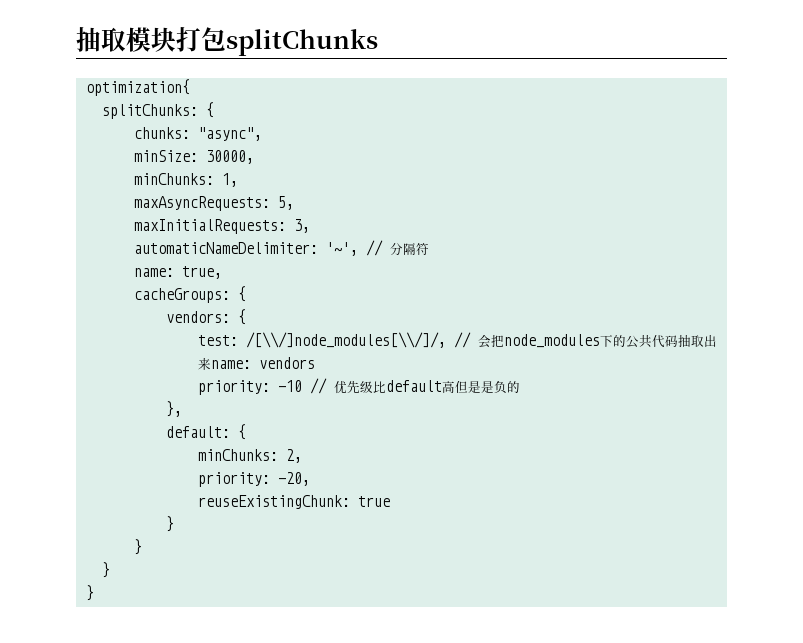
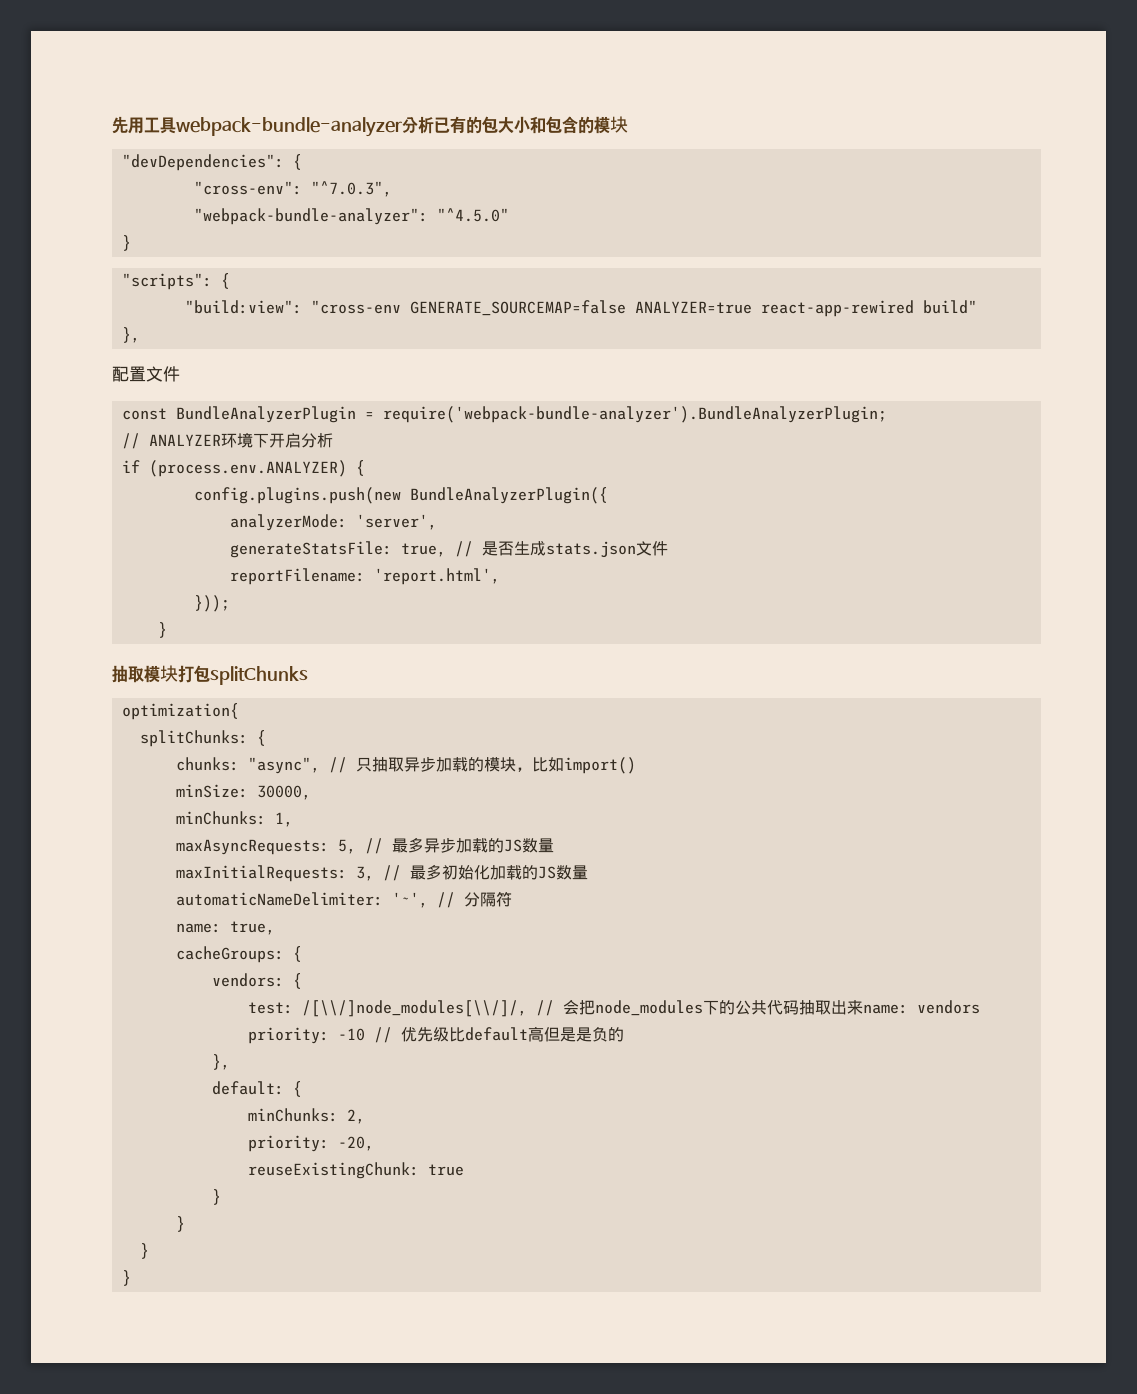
(76, 39) none -> [112,116,628,137] [122,154,303,171] [194,181,393,197] [194,208,510,225] [122,235,132,251] [122,273,231,290] [185,300,978,317] [122,327,141,343] [112,366,180,382] [122,406,888,423] [122,432,334,449] [122,460,366,477] [194,487,609,504] [230,514,438,531] [230,541,669,558] [230,568,501,585] [194,595,231,612] [158,622,168,638] 先用工具webpack-bundle-analyzer分析已有的包大小和包含的模块 // "devDependencies": { // "cross-env": "^7.0.3", // "webpack-bundle-analyzer": "^4.5.0" // } // "scripts": { // "build:view": "cross-env GENERATE_SOURCEMAP=false ANALYZER=true react-app-rewired build" // }, // 配置文件 // const BundleAnalyzerPlugin = require('webpack-bundle-analyzer').BundleAnalyzerPlugin; // // ANALYZER环境下开启分析 // if (process.env.ANALYZER) { // config.plugins.push(new BundleAnalyzerPlugin({ // analyzerMode: 'server', // generateStatsFile: true, // 是否生成stats.json文件 // reportFilename: 'report.html', // })); // } //
(262, 134) none -> [329,757,637,774] // 只抽取异步加载的模块，比如import()
[133,219,310,234] // maxInitialRequests: 3, -> [365,837,555,854] [176,864,589,882] // 最多异步加载的JS数量 // maxInitialRequests: 3, // 最多初始化加载的JS数量

